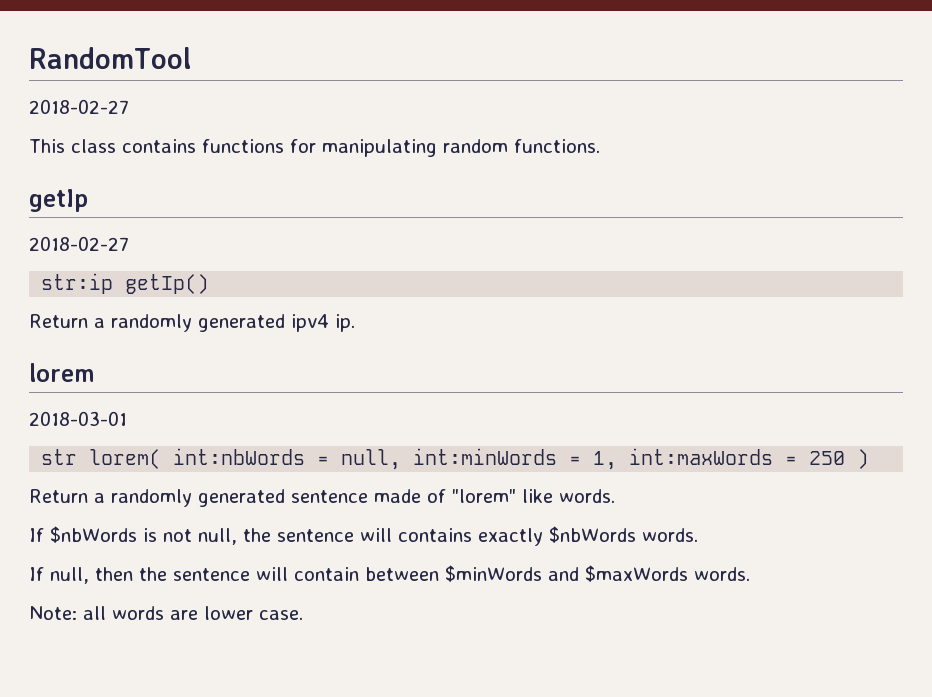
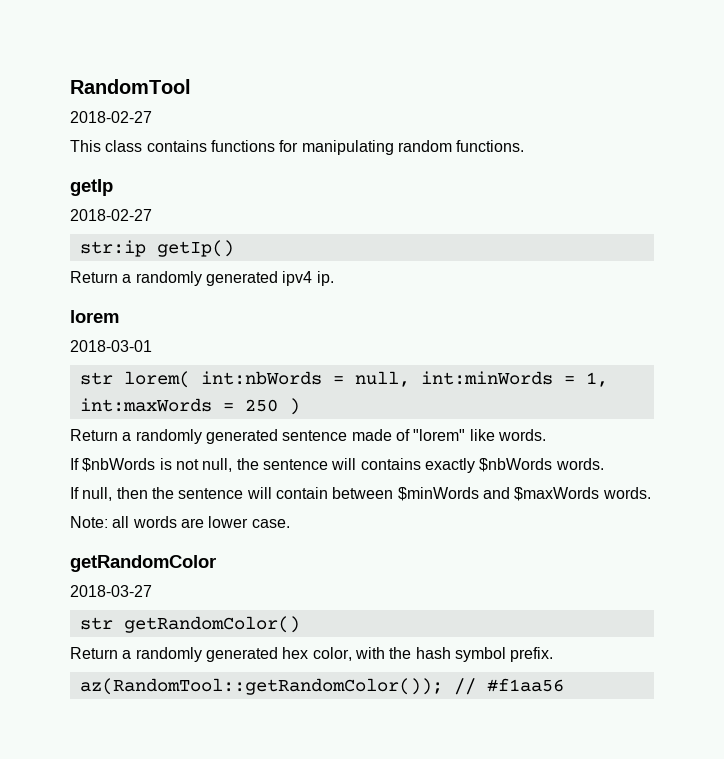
(303, 615) none -> [70,555,216,572] [70,585,152,597] [79,616,300,633] [70,647,554,662] [79,678,564,695] // getRandomColor // 2018-03-27 // str getRandomColor() // Return a randomly generated hex color, with the hash symbol prefix. // az(RandomTool::getRandomColor()); // #f1aa56

